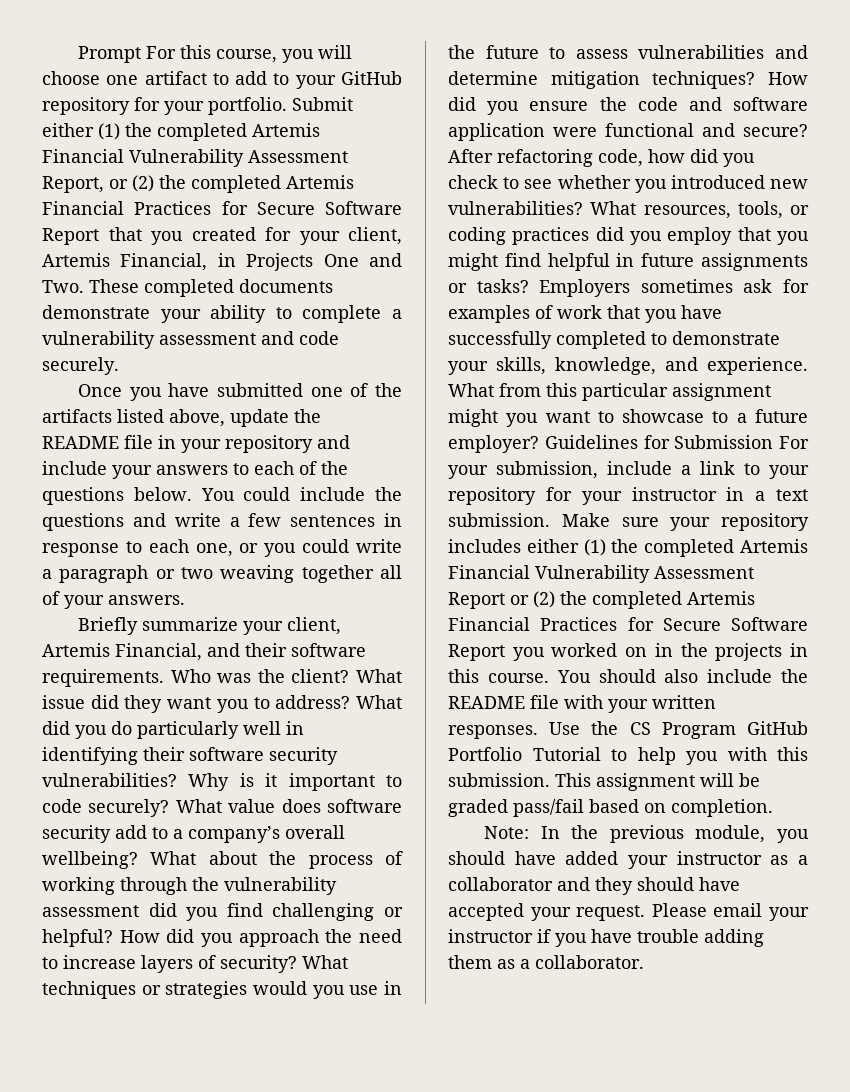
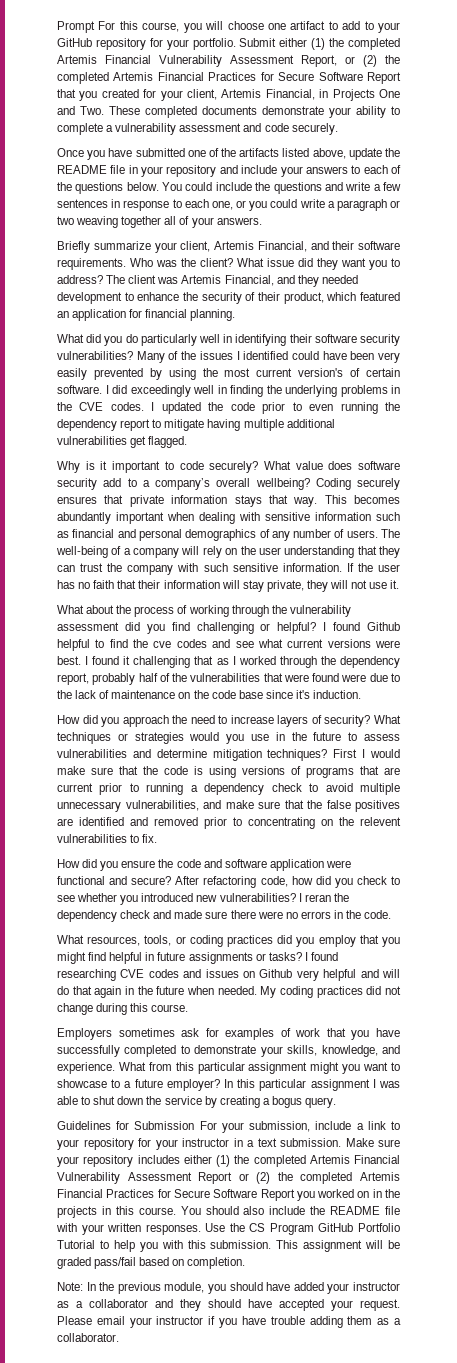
(351, 702) none -> [106,275,358,287] [57,292,400,304] [57,309,236,321] The client was Artemis Financial, and they needed development to enhance the security of their product, which featured an application for financial planning. //
(177, 780) none -> [136,351,400,363] [57,368,400,380] [57,385,400,397] [57,402,400,414] [57,419,335,431] [57,436,188,448] Many of the issues I identified could have been very easily prevented by using the most current version's of certain software. I did exceedingly well in finding the underlying problems in the CVE codes. I updated the code prior to even running the dependency report to mitigate having multiple additional vulnerabilities get flagged. //
(138, 860) none -> [315,478,400,490] [57,495,400,507] [57,512,400,524] [57,529,401,541] [56,546,401,558] [57,563,400,575] [57,580,400,592] Coding securely ensures that private information stays that way. This becomes abundantly important when dealing with sensitive information such as financial and personal demographics of any number of users. The well-being of a company will rely on the user understanding that they can trust the company with such sensitive information. If the user has no faith that their information will stay private, they will not use it. //
(113, 938) none -> [323,622,401,631] [57,639,401,651] [57,656,400,668] [57,673,400,685] [57,690,362,699] I found Github helpful to find the cve codes and see what current versions were best. I found it challenging that as I worked through the dependency report, probably half of the vulnerabilities that were found were due to the lack of maintenance on the code base since it's induction. //
(756, 80) none -> [333,749,400,758] [57,766,400,778] [57,783,401,795] [57,800,400,812] [57,817,401,829] [57,834,158,843] First I would make sure that the code is using versions of programs that are current prior to running a dependency check to avoid multiple unnecessary vulnerabilities, and make sure that the false positives are identified and removed prior to concentrating on the relevent vulnerabilities to fix. //
(583, 208) none -> [298,893,349,902] [57,910,392,922] I reran the dependency check and made sure there were no errors in the code. //
(529, 286) none -> [304,952,338,961] [57,969,400,981] [57,986,402,998] [57,1003,189,1015] I found researching CVE codes and issues on Github very helpful and will do that again in the future when needed. My coding practices did not change during this course. //
(539, 444) none -> [224,1079,400,1091] [57,1096,337,1108] In this particular assignment I was able to shut down the service by creating a bogus query. //

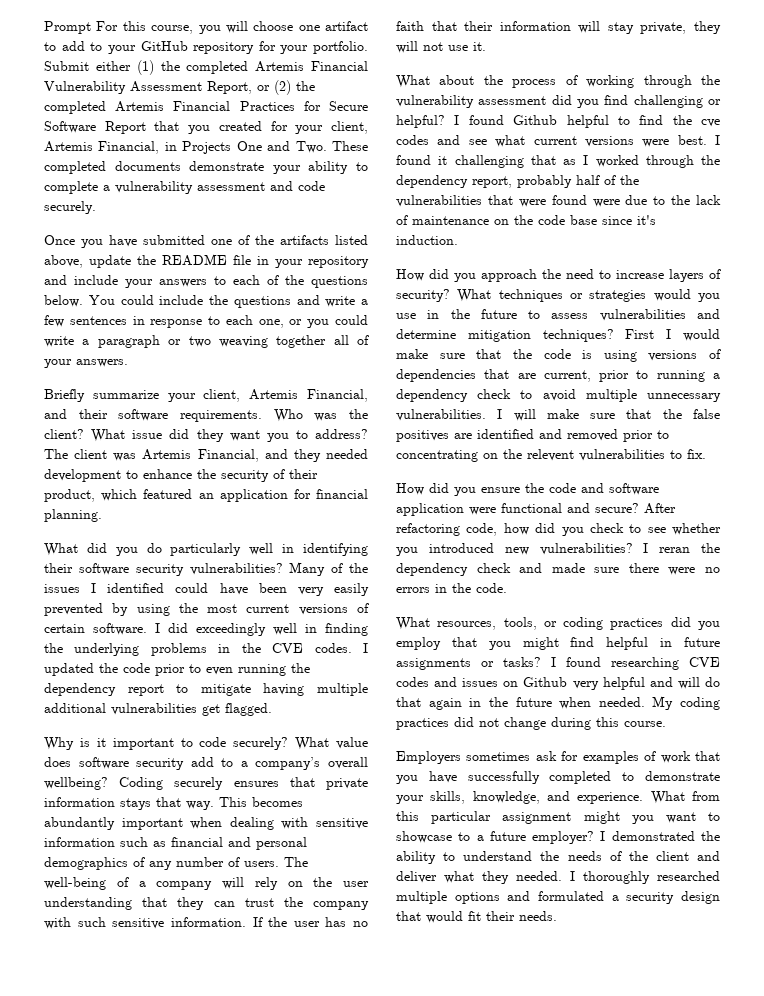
[298,368,344,377] version's -> [298,604,348,615] versions
[306,767,354,778] programs -> [396,369,476,382] dependencies
[57,783,93,792] current -> [543,370,591,382] current,
[125,800,221,811] vulnerabilities, and -> [396,409,536,421] vulnerabilities. I will
[224,1079,400,1091] [57,1096,337,1108] [57,1121,401,1133] [57,1138,400,1150] [57,1155,400,1167] [57,1172,400,1184] [57,1189,401,1201] [57,1206,400,1218] [56,1223,400,1235] [57,1240,400,1252] [57,1257,246,1269] [57,1282,400,1294] [57,1299,400,1311] [57,1316,401,1328] [57,1333,119,1342] In this particular assignment I was able to shut down the service by creating a bogus query. // Guidelines for Submission For your submission, include a link to your repository for your instructor in a text submission. Make sure your repository includes either (1) the completed Artemis Financial Vulnerability Assessment Report or (2) the completed Artemis Financial Practices for Secure Software Report you worked on in the projects in this course. You should also include the README file with your written responses. Use the CS Program GitHub Portfolio Tutorial to help you with this submission. This assignment will be graded pass/fail based on completion. // Note: In the previous module, you should have added your instructor as a collaborator and they should have accepted your request. Please email your instructor if you have trouble adding them as a collaborator. -> [600,831,720,841] [396,851,720,864] [396,871,720,884] [396,891,720,904] [396,911,557,923] I demonstrated the ability to understand the needs of the client and deliver what they needed. I thoroughly researched multiple options and formulated a security design that would fit their needs.

